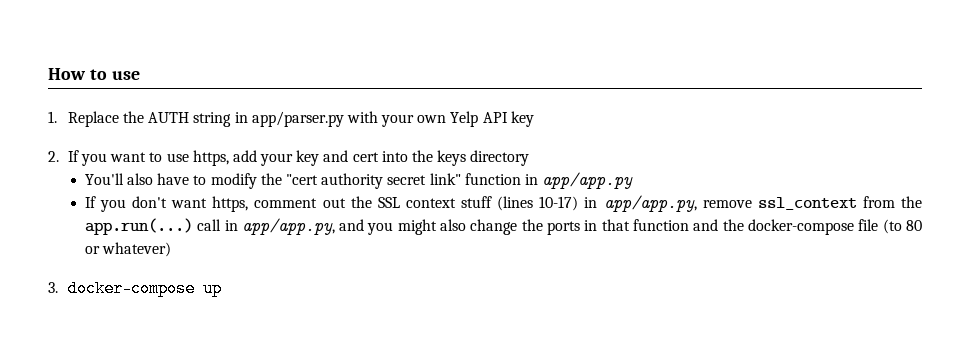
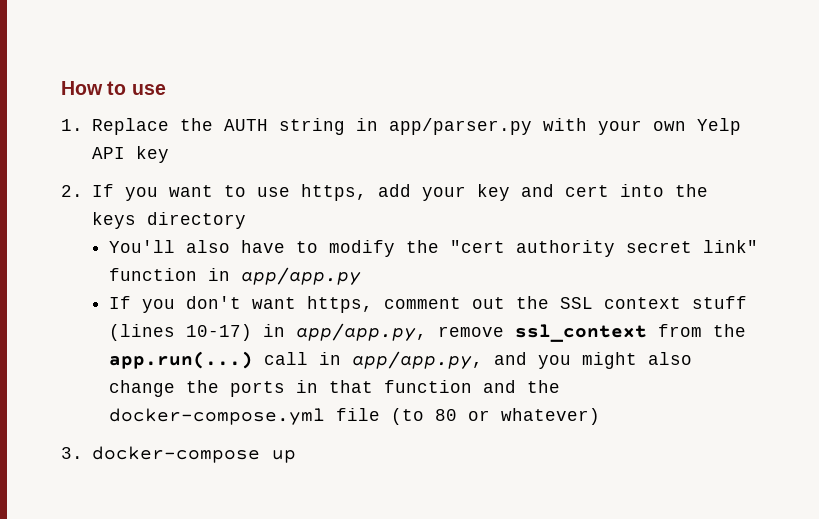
[748,219,855,235] docker-compose -> [109,408,326,425] docker-compose.yml

